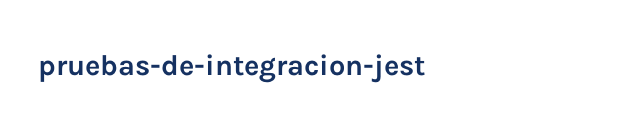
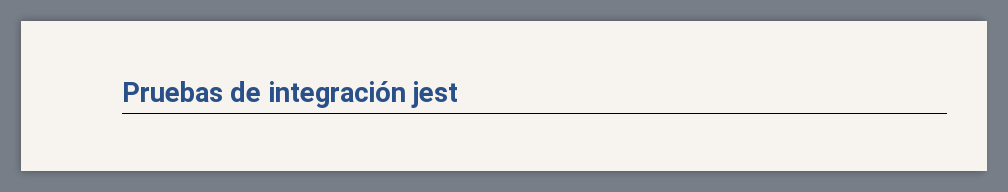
[38,54,425,83] pruebas-de-integracion-jest -> [122,81,459,108] Pruebas de integración jest

